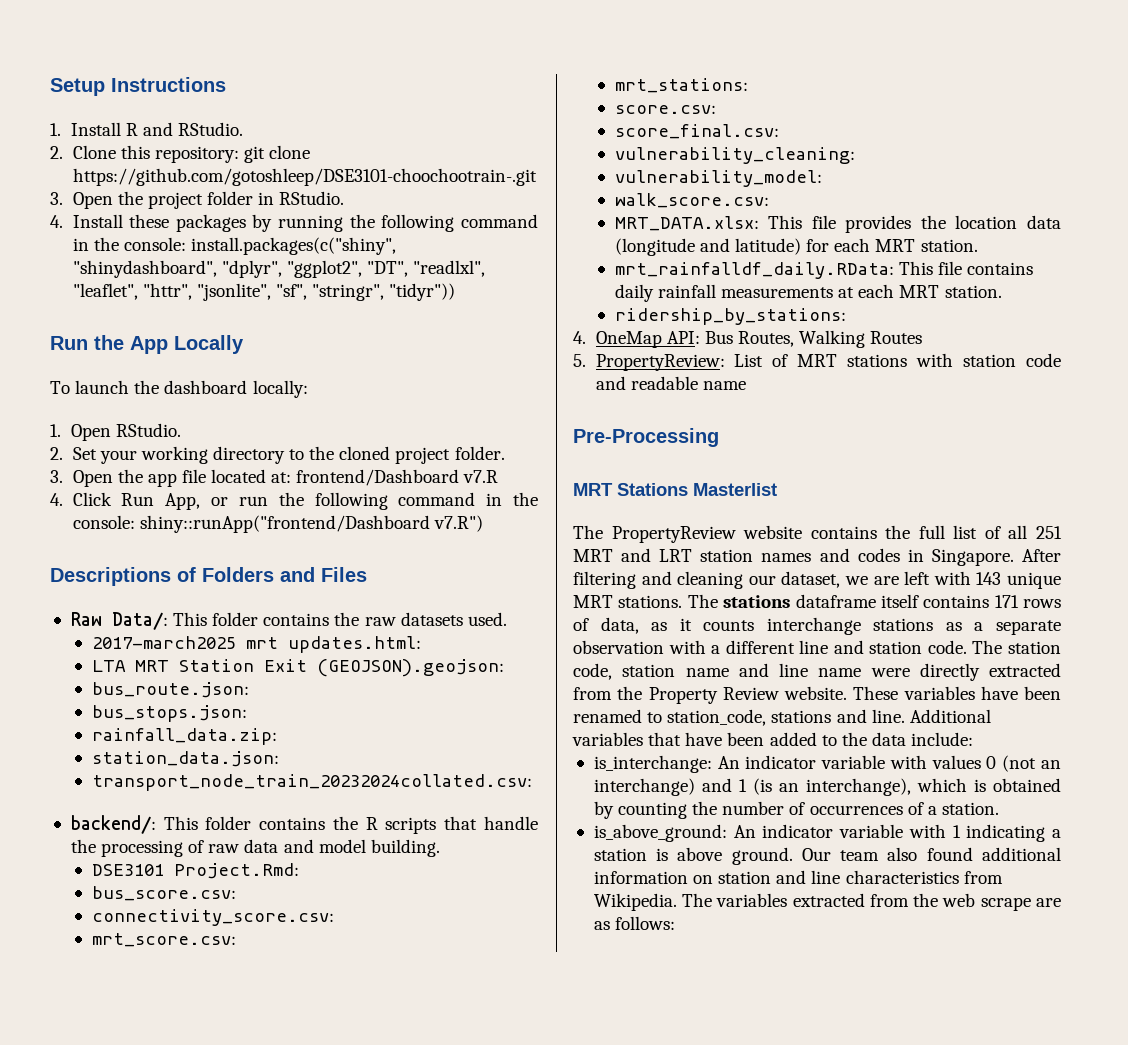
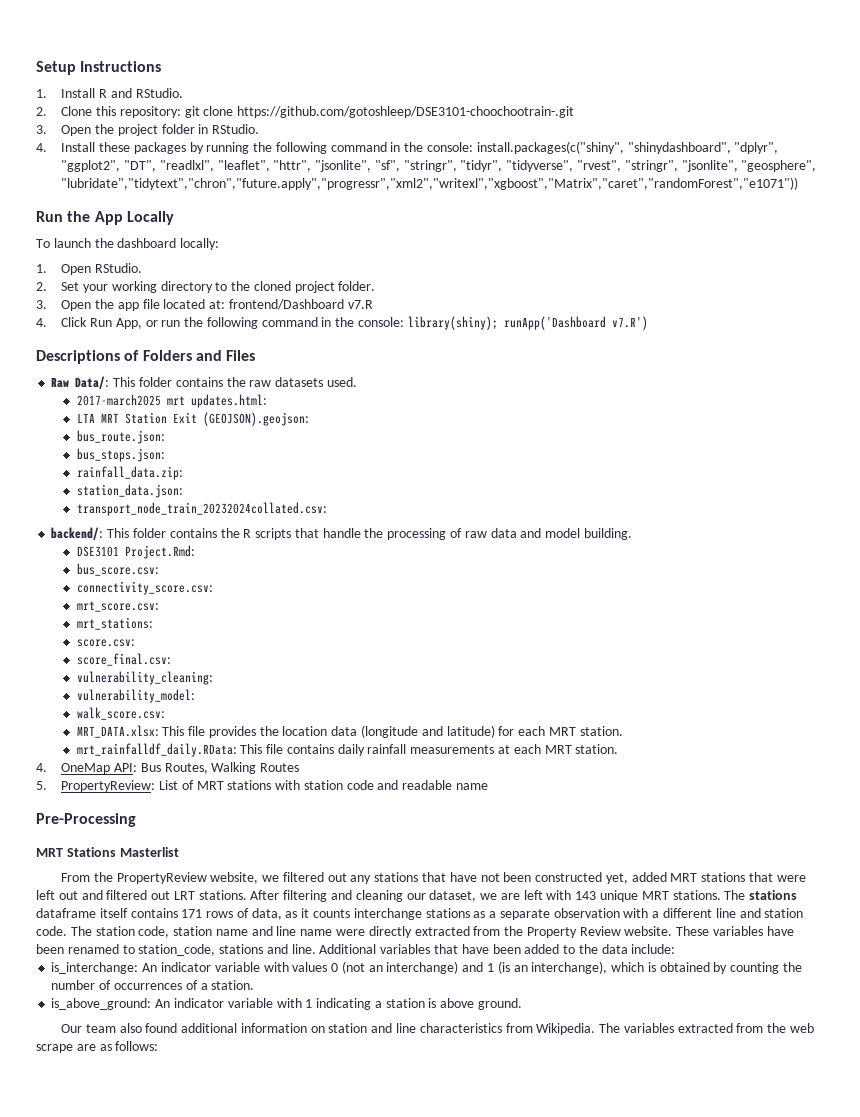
[389,283,456,301] "tidyr")) -> [460,160,817,172] [61,177,799,190] "tidyr", "tidyverse", "rvest", "stringr", "jsonlite", "geosphere", "lubridate","tidytext","chron","future.apply","progressr","xml2","writexl","xgboost","Matrix","caret","randomForest","e1071"))
[139,515,483,533] shiny::runApp("frontend/Dashboard v7.R") -> [407,316,648,330] library(shiny); runApp('Dashboard v7.R')
[614,308,846,325] // ridership_by_stations: -> (619, 749) none
[573,525,1062,543] [573,548,1014,566] The PropertyReview website contains the full list of all 251 MRT and LRT station names and codes in Singapore. -> [60,872,806,884] [36,890,247,900] From the PropertyReview website, we filtered out any stations that have not been constructed yet, added MRT stations that were left out and filtered out LRT stations.
(793, 856) none -> (522, 1004) //

